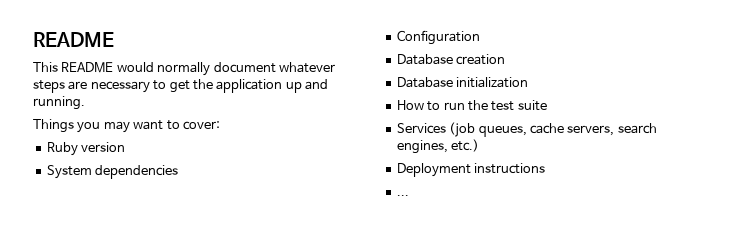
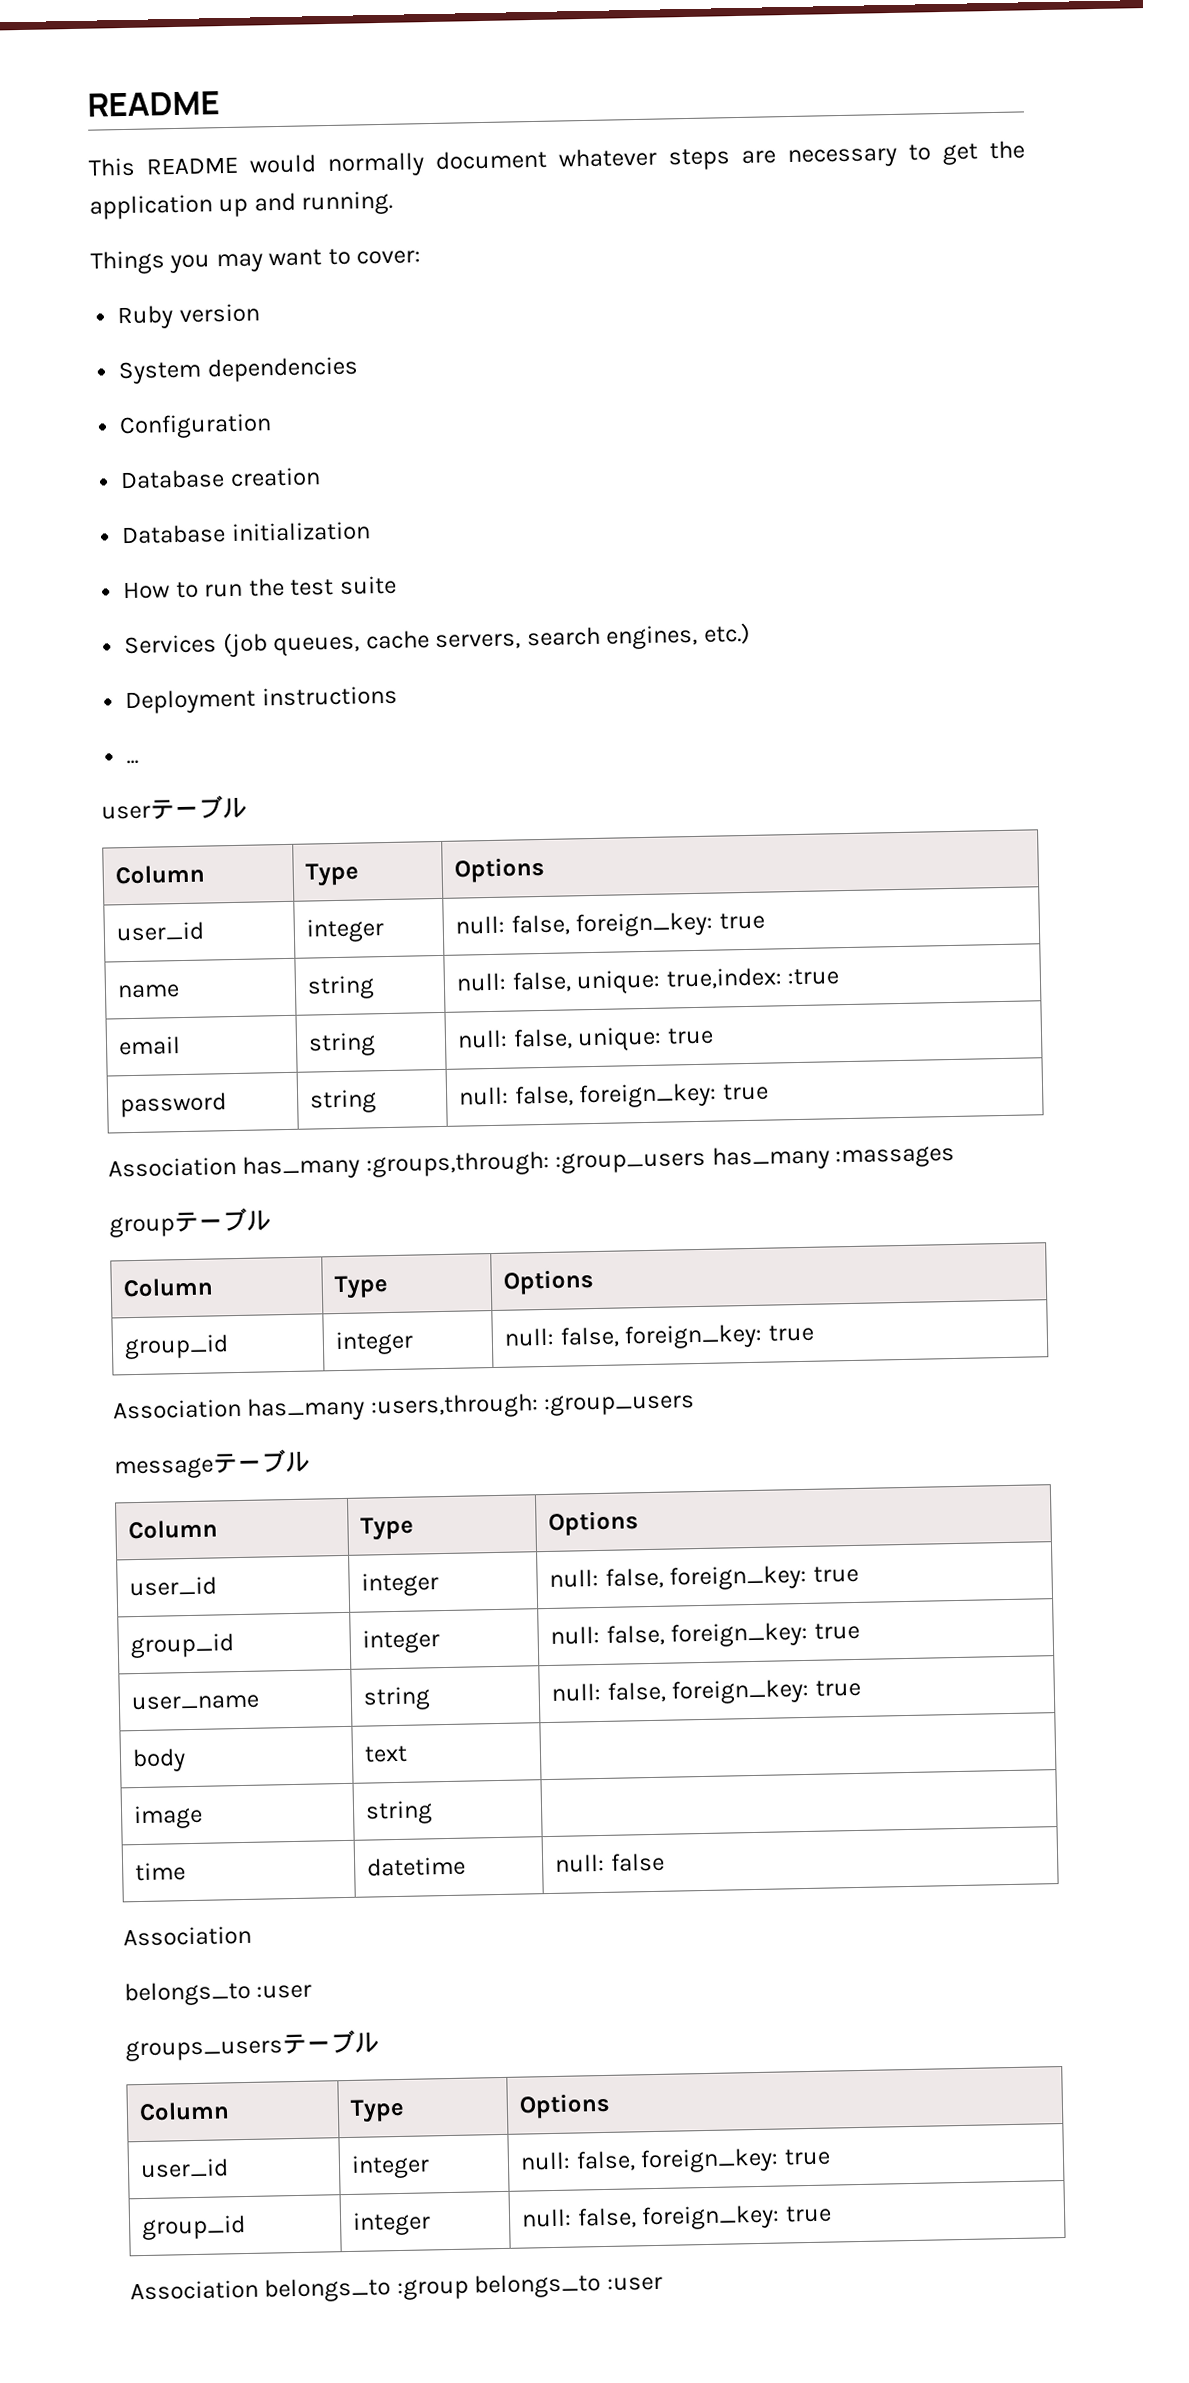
(409, 195) none -> [101,795,247,820] [115,864,206,885] [305,862,360,887] [454,856,546,883] [116,921,206,942] [306,918,386,943] [455,911,765,938] [117,984,181,999] [307,975,376,1000] [456,967,840,995] [118,1036,182,1056] [308,1032,377,1057] [457,1026,714,1052] [120,1092,228,1118] [309,1089,378,1114] [458,1082,769,1109] [108,1145,956,1180] [109,1207,271,1238] [123,1277,214,1298] [334,1275,390,1300] [503,1269,595,1295] [124,1334,230,1360] [335,1330,415,1356] [504,1323,814,1350] [113,1393,696,1422] [114,1449,310,1480] [128,1519,219,1540] [360,1516,415,1541] [548,1510,640,1536] [129,1576,218,1597] [361,1572,440,1597] [549,1564,859,1591] [130,1633,236,1659] [362,1629,441,1654] [550,1621,860,1648] [131,1694,261,1711] [363,1686,432,1711] [551,1678,861,1705] [132,1748,187,1773] [364,1745,409,1763] [133,1804,204,1830] [365,1800,434,1825] [135,1862,187,1882] [366,1856,467,1877] [554,1852,665,1873] [123,1925,252,1947] [124,1980,313,2007] [125,2029,379,2062] [139,2101,231,2122] [350,2098,406,2123] [519,2092,612,2119] [140,2158,230,2179] [351,2154,431,2179] [520,2147,831,2174] [141,2215,247,2241] [352,2211,432,2236] [521,2204,832,2231] [130,2273,663,2303] // userテーブル // Column | Type | Options // user_id | integer | null: false, foreign_key: true // name | string | null: false, unique: true,index: :true // email | string | null: false, unique: true // password | string | null: false, foreign_key: true // Association has_many :groups,through: :group_users has_many :massages // groupテーブル // Column | Type | Options // group_id | integer | null: false, foreign_key: true // Association has_many :users,through: :group_users // messageテーブル // Column | Type | Options // user_id | integer | null: false, foreign_key: true // group_id | integer | null: false, foreign_key: true // user_name | string | null: false, foreign_key: true // body | text | // image | string | // time | datetime | null: false // Association // belongs_to :user // groups_usersテーブル // Column | Type | Options // user_id | integer | null: false, foreign_key: true // group_id | integer | null: false, foreign_key: true // Association belongs_to :group belongs_to :user

